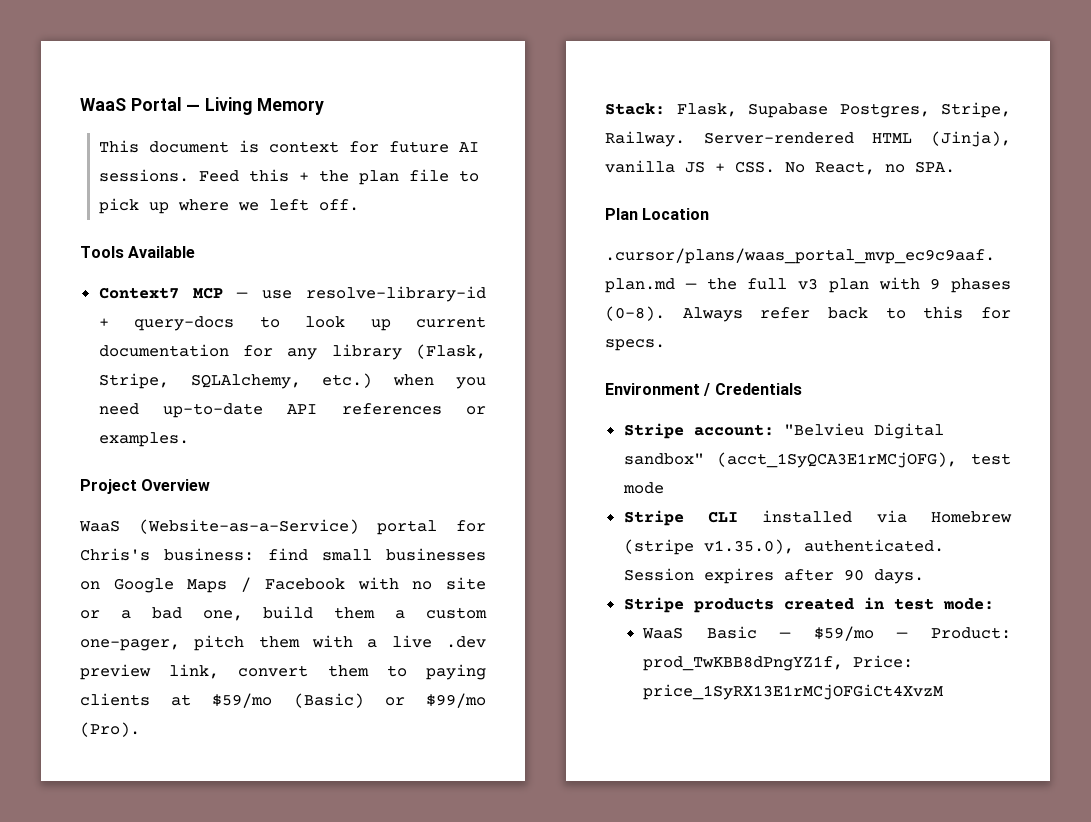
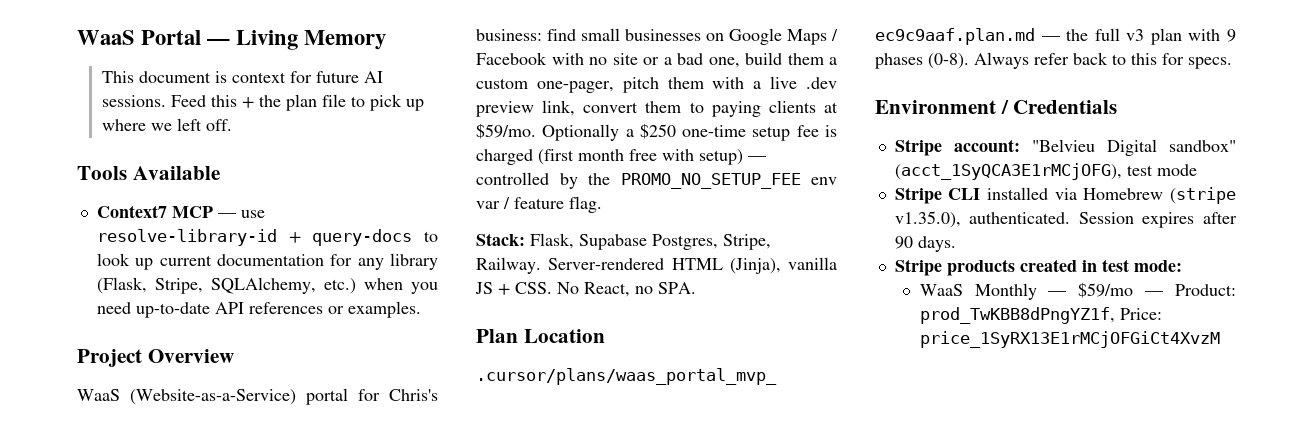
[212,693,486,708] [80,722,140,737] $59/mo (Basic) or $99/mo (Pro). -> [476,123,837,141] [476,149,766,165] [476,172,837,189] [476,196,602,213] $59/mo. Optionally a $250 one-time setup fee is charged (first month free with setup) — controlled by the PROMO_NO_SETUP_FEE env var / feature flag.
[706,626,757,639] Basic -> [974,283,1037,300] Monthly

